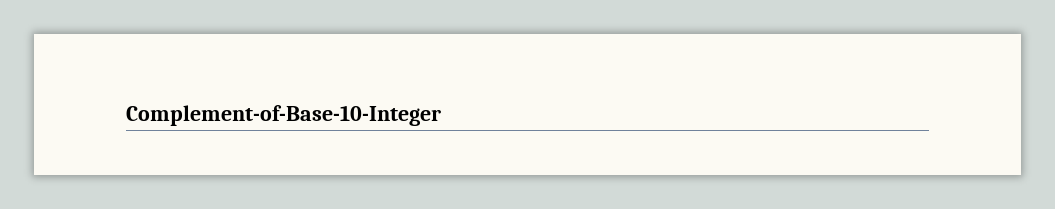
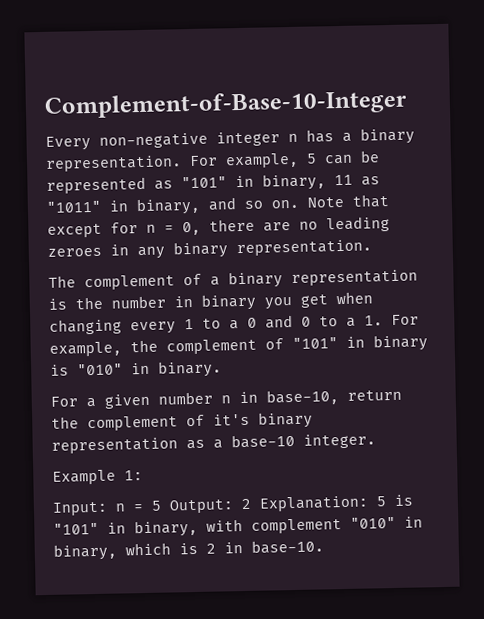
(441, 115) none -> [45,127,415,151] [45,150,380,172] [46,173,380,194] [46,194,389,216] [47,216,390,238] [47,239,372,260] [48,269,418,291] [48,291,373,311] [49,314,419,335] [49,334,428,357] [50,360,222,378] [50,389,402,409] [51,411,313,432] [51,433,376,454] [52,469,143,485] [52,494,413,516] [53,516,423,538] [53,539,324,561] // Every non-negative integer n has a binary representation. For example, 5 can be represented as "101" in binary, 11 as "1011" in binary, and so on. Note that except for n = 0, there are no leading zeroes in any binary representation. // The complement of a binary representation is the number in binary you get when changing every 1 to a 0 and 0 to a 1. For example, the complement of "101" in binary is "010" in binary. // For a given number n in base-10, return the complement of it's binary representation as a base-10 integer. // Example 1: // Input: n = 5 Output: 2 Explanation: 5 is "101" in binary, with complement "010" in binary, which is 2 in base-10.

